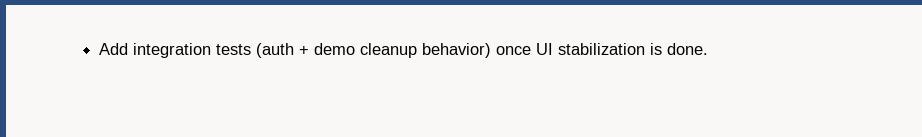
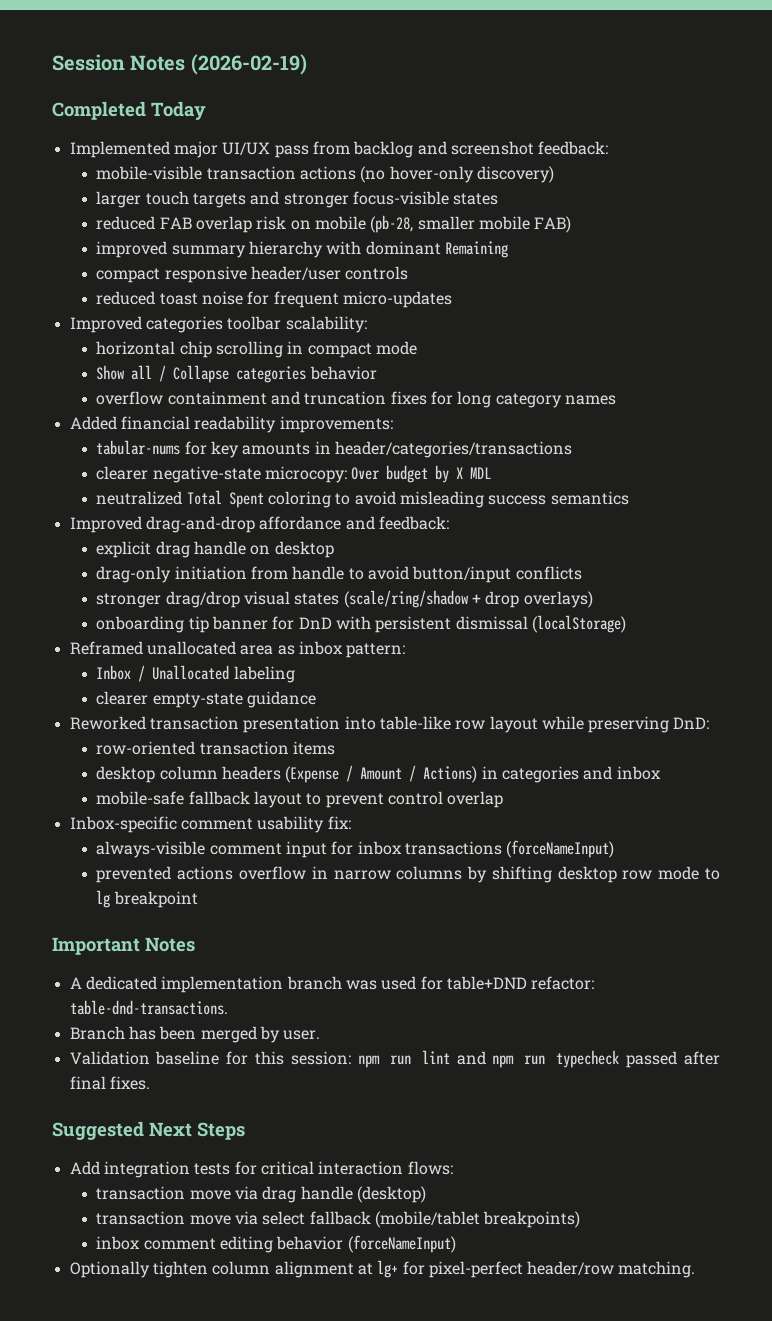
[99,43,709,58] Add integration tests (auth + demo cleanup behavior) once UI stabilization is done. -> [52,54,307,75] [52,101,206,120] [69,141,609,158] [96,166,554,183] [96,191,499,208] [96,215,572,233] [96,241,508,258] [96,266,409,283] [96,291,452,308] [69,316,367,333] [96,341,417,358] [96,365,377,383] [96,391,616,408] [69,416,393,433] [96,440,572,458] [96,465,492,483] [96,490,629,508] [69,516,449,533] [96,541,334,558] [96,566,582,583] [96,590,593,608] [96,615,626,633] [69,641,406,658] [96,665,295,683] [96,691,317,708] [69,716,710,733] [96,741,336,755] [96,765,661,783] [96,791,504,808] [69,816,351,833] [96,840,615,858] [96,866,721,883] [96,890,198,908] [52,937,195,955] [69,976,595,993] [69,1000,228,1015] [69,1026,321,1043] [69,1050,720,1068] [69,1076,150,1090] [52,1121,245,1140] [69,1161,453,1178] [96,1186,426,1203] [96,1211,581,1228] [96,1235,456,1253] [69,1260,696,1278] Session Notes (2026-02-19) // Completed Today // Implemented major UI/UX pass from backlog and screenshot feedback: // mobile-visible transaction actions (no hover-only discovery) // larger touch targets and stronger focus-visible states // reduced FAB overlap risk on mobile (pb-28, smaller mobile FAB) // improved summary hierarchy with dominant Remaining // compact responsive header/user controls // reduced toast noise for frequent micro-updates // Improved categories toolbar scalability: // horizontal chip scrolling in compact mode // Show all / Collapse categories behavior // overflow containment and truncation fixes for long category names // Added financial readability improvements: // tabular-nums for key amounts in header/categories/transactions // clearer negative-state microcopy: Over budget by X MDL // neutralized Total Spent coloring to avoid misleading success semantics // Improved drag-and-drop affordance and feedback: // explicit drag handle on desktop // drag-only initiation from handle to avoid button/input conflicts // stronger drag/drop visual states (scale/ring/shadow + drop overlays) // onboarding tip banner for DnD with persistent dismissal (localStorage) // Reframed unallocated area as inbox pattern: // Inbox / Unallocated labeling // clearer empty-state guidance // Reworked transaction presentation into table-like row layout while preserving DnD: // row-oriented transaction items // desktop column headers (Expense / Amount / Actions) in categories and inbox // mobile-safe fallback layout to prevent control overlap // Inbox-specific comment usability fix: // always-visible comment input for inbox transactions (forceNameInput) // prevented actions overflow in narrow columns by shifting desktop row mode to lg breakpoint // Important Notes // A dedicated implementation branch was used for table+DND refactor: table-dnd-transactions. // Branch has been merged by user. // Validation baseline for this session: npm run lint and npm run typecheck passed after final fixes. // Suggested Next Steps // Add integration tests for critical interaction flows: // transaction move via drag handle (desktop) // transaction move via select fallback (mobile/tablet breakpoints) // inbox comment editing behavior (forceNameInput) // Optionally tighten column alignment at lg+ for pixel-perfect header/row matching.

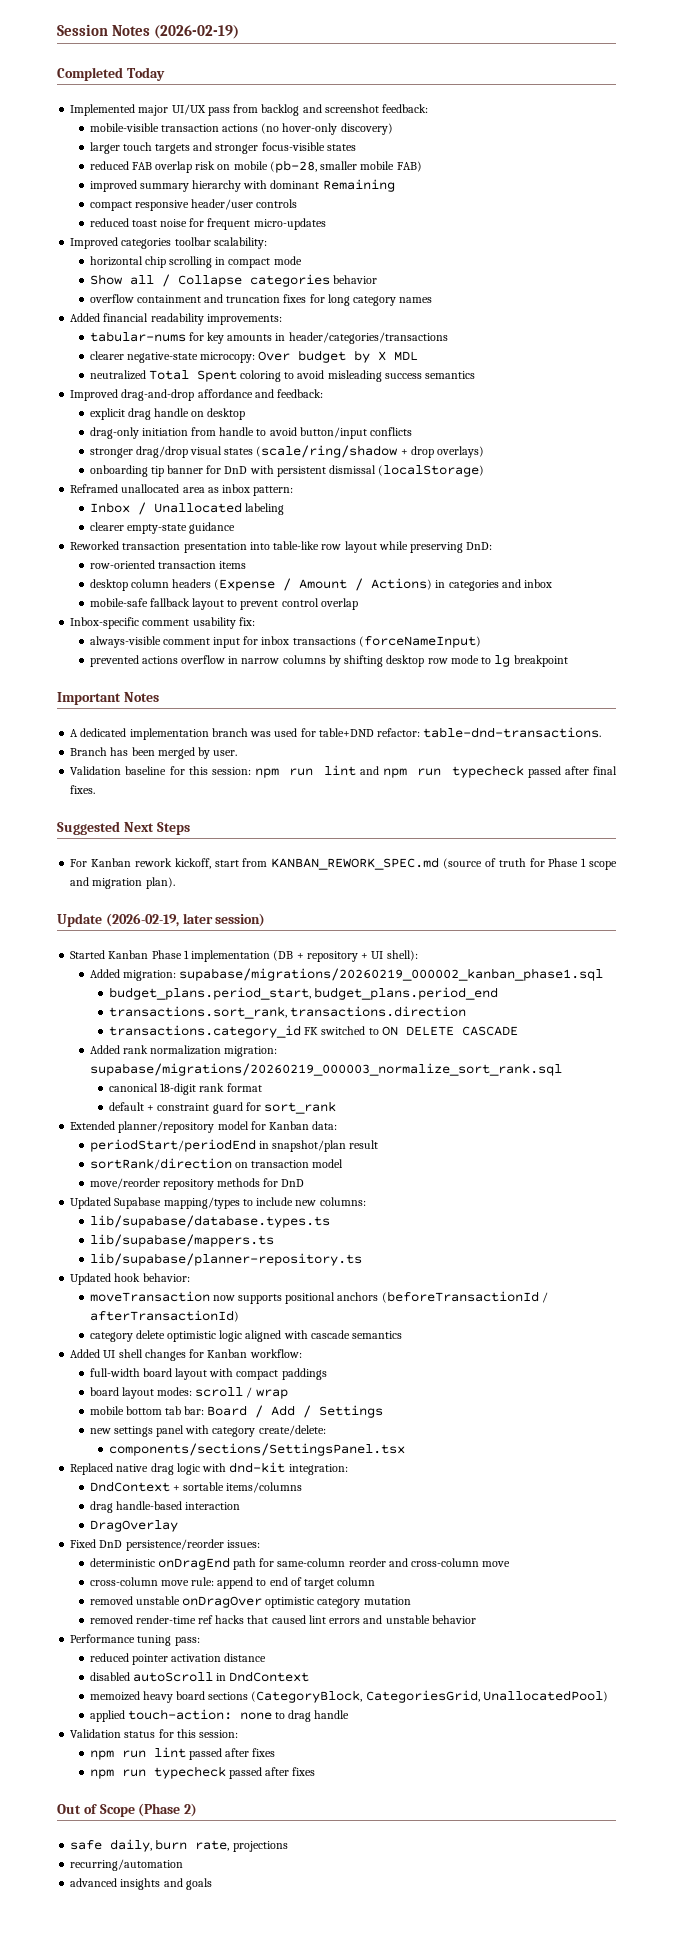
[69,1161,453,1178] [96,1186,426,1203] [96,1211,581,1228] [96,1235,456,1253] [69,1260,696,1278] Add integration tests for critical interaction flows: // transaction move via drag handle (desktop) // transaction move via select fallback (mobile/tablet breakpoints) // inbox comment editing behavior (forceNameInput) // Optionally tighten column alignment at lg+ for pixel-perfect header/row matching. -> [70,857,617,870] [70,877,175,889] [57,913,266,927] [70,950,418,962] [89,968,603,981] [108,987,499,1000] [108,1006,467,1019] [108,1025,518,1038] [89,1045,278,1057] [89,1063,562,1076] [108,1083,262,1095] [108,1101,337,1114] [70,1121,338,1133] [89,1139,379,1152] [89,1158,344,1170] [89,1178,305,1190] [70,1197,366,1209] [89,1215,330,1228] [89,1234,274,1247] [89,1253,362,1266] [70,1273,190,1285] [89,1291,548,1304] [89,1310,239,1322] [89,1330,403,1342] [70,1349,302,1361] [89,1368,327,1380] [89,1387,288,1399] [89,1405,384,1418] [89,1425,326,1437] [108,1443,405,1456] [70,1462,348,1475] [89,1481,303,1493] [89,1501,240,1513] [89,1520,178,1532] [70,1539,260,1551] [89,1557,511,1570] [89,1577,376,1589] [89,1596,411,1608] [89,1615,476,1624] [70,1634,200,1646] [89,1653,267,1665] [89,1671,310,1682] [89,1690,608,1703] [89,1709,350,1722] [70,1729,239,1738] [89,1747,276,1760] [89,1766,316,1779] [57,1803,198,1817] [70,1839,288,1852] [70,1859,184,1871] [70,1878,212,1890] For Kanban rework kickoff, start from KANBAN_REWORK_SPEC.md (source of truth for Phase 1 scope and migration plan). // Update (2026-02-19, later session) // Started Kanban Phase 1 implementation (DB + repository + UI shell): // Added migration: supabase/migrations/20260219_000002_kanban_phase1.sql // budget_plans.period_start, budget_plans.period_end // transactions.sort_rank, transactions.direction // transactions.category_id FK switched to ON DELETE CASCADE // Added rank normalization migration: supabase/migrations/20260219_000003_normalize_sort_rank.sql // canonical 18-digit rank format // default + constraint guard for sort_rank // Extended planner/repository model for Kanban data: // periodStart/periodEnd in snapshot/plan result // sortRank/direction on transaction model // move/reorder repository methods for DnD // Updated Supabase mapping/types to include new columns: // lib/supabase/database.types.ts // lib/supabase/mappers.ts // lib/supabase/planner-repository.ts // Updated hook behavior: // moveTransaction now supports positional anchors (beforeTransactionId / afterTransactionId) // category delete optimistic logic aligned with cascade semantics // Added UI shell changes for Kanban workflow: // full-width board layout with compact paddings // board layout modes: scroll / wrap // mobile bottom tab bar: Board / Add / Settings // new settings panel with category create/delete: // components/sections/SettingsPanel.tsx // Replaced native drag logic with dnd-kit integration: // DndContext + sortable items/columns // drag handle-based interaction // DragOverlay // Fixed DnD persistence/reorder issues: // deterministic onDragEnd path for same-column reorder and cross-column move // cross-column move rule: append to end of target column // removed unstable onDragOver optimistic category mutation // removed render-time ref hacks that caused lint errors and unstable behavior // Performance tuning pass: // reduced pointer activation distance // disabled autoScroll in DndContext // memoized heavy board sections (CategoryBlock, CategoriesGrid, UnallocatedPool) // applied touch-action: none to drag handle // Validation status for this session: // npm run lint passed after fixes // npm run typecheck passed after fixes // Out of Scope (Phase 2) // safe daily, burn rate, projections // recurring/automation // advanced insights and goals

